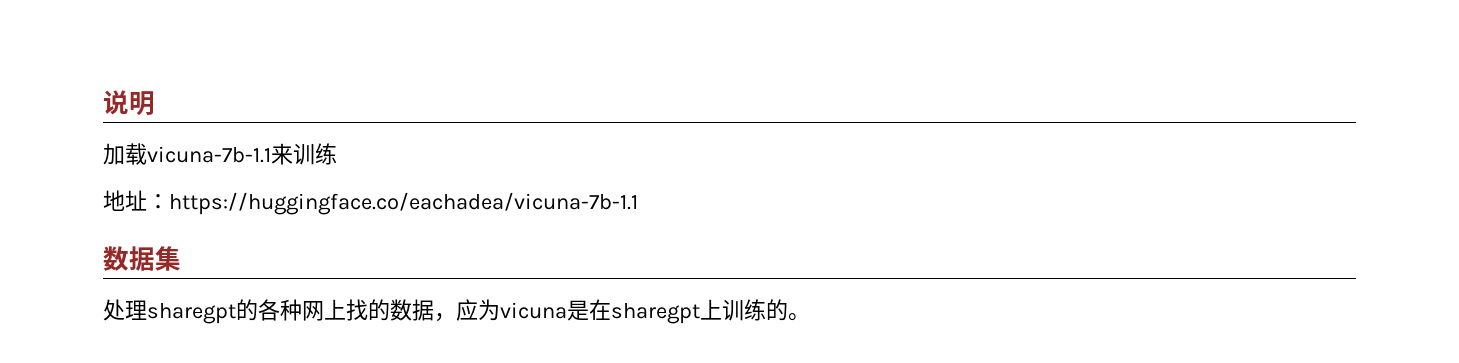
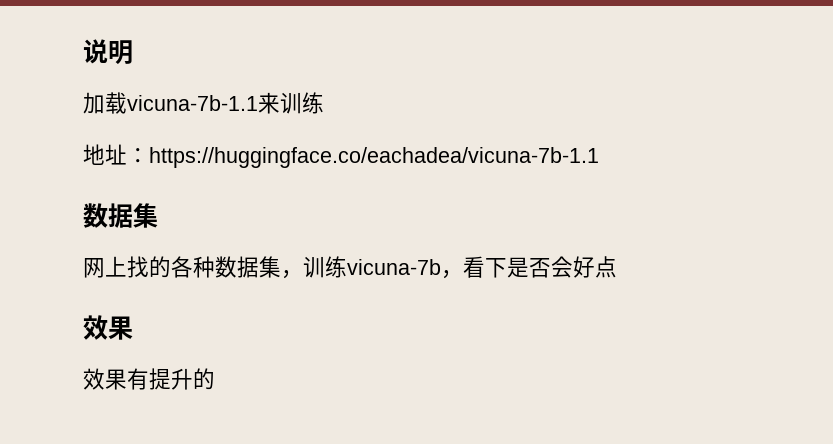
[103,299,810,324] 处理sharegpt的各种网上找的数据，应为vicuna是在sharegpt上训练的。 -> [83,256,617,279] [83,315,133,340] [83,368,215,390] 网上找的各种数据集，训练vicuna-7b，看下是否会好点 // 效果 // 效果有提升的

